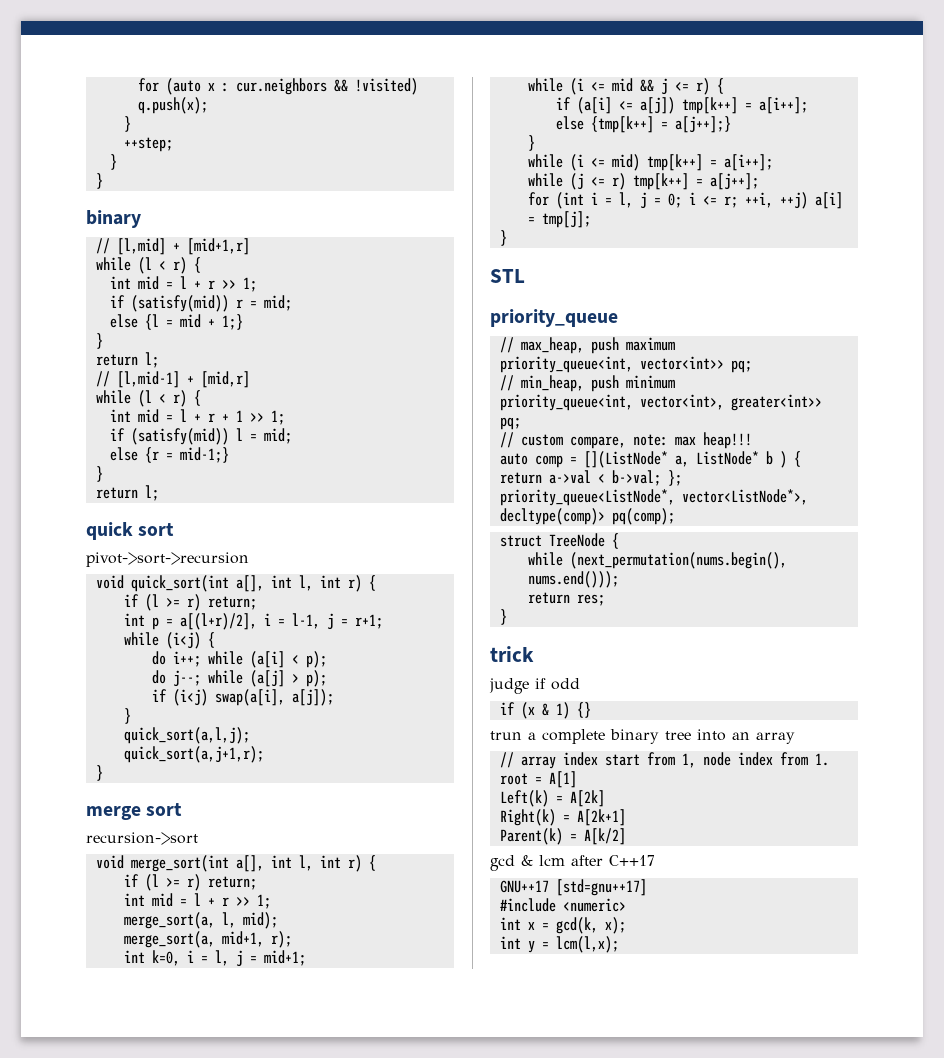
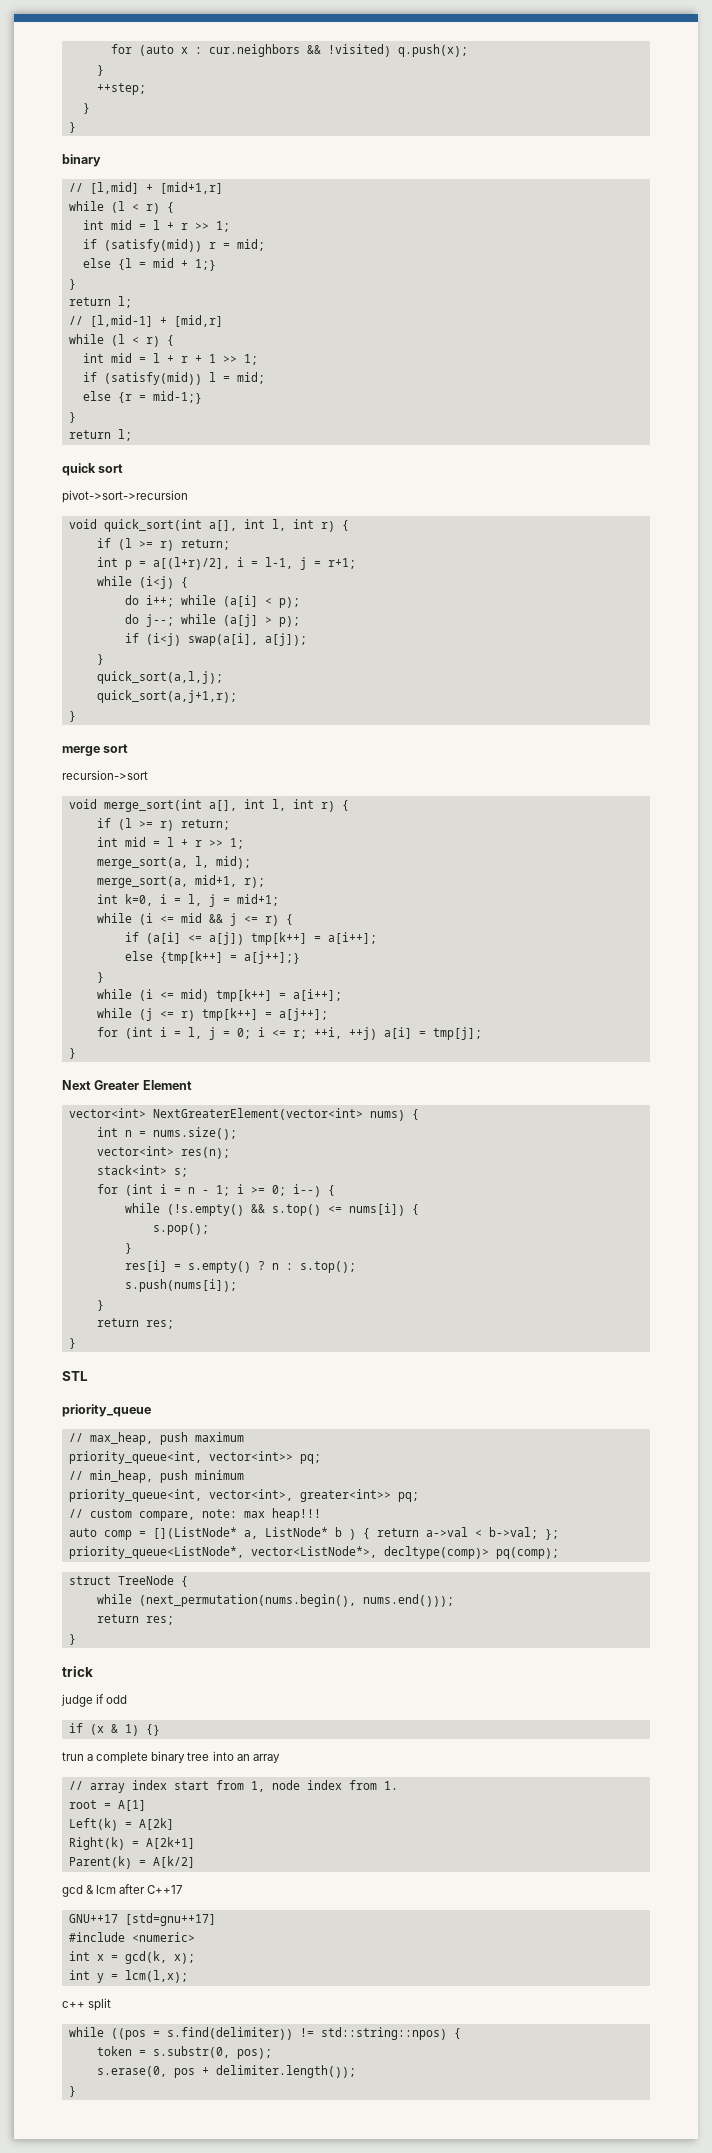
(507, 238) none -> [62,1080,192,1090] [68,1108,419,1121] [96,1127,237,1140] [96,1146,230,1159] [96,1165,188,1177] [96,1184,335,1197] [124,1203,419,1216] [152,1223,209,1235] [124,1243,132,1254] [124,1260,356,1273] [124,1279,237,1292] [96,1300,104,1311] [96,1318,174,1329] [68,1338,76,1349] // Next Greater Element // vector<int> NextGreaterElement(vector<int> nums) { // int n = nums.size(); // vector<int> res(n); // stack<int> s; // for (int i = n - 1; i >= 0; i--) { // while (!s.empty() && s.top() <= nums[i]) { // s.pop(); // } // res[i] = s.empty() ? n : s.top(); // s.push(nums[i]); // } // return res; // }
(619, 944) none -> [62,1998,112,2011] [68,2027,461,2040] [96,2046,272,2059] [96,2065,356,2078] [68,2086,76,2097] // c++ split // while ((pos = s.find(delimiter)) != std::string::npos) { // token = s.substr(0, pos); // s.erase(0, pos + delimiter.length()); // }

